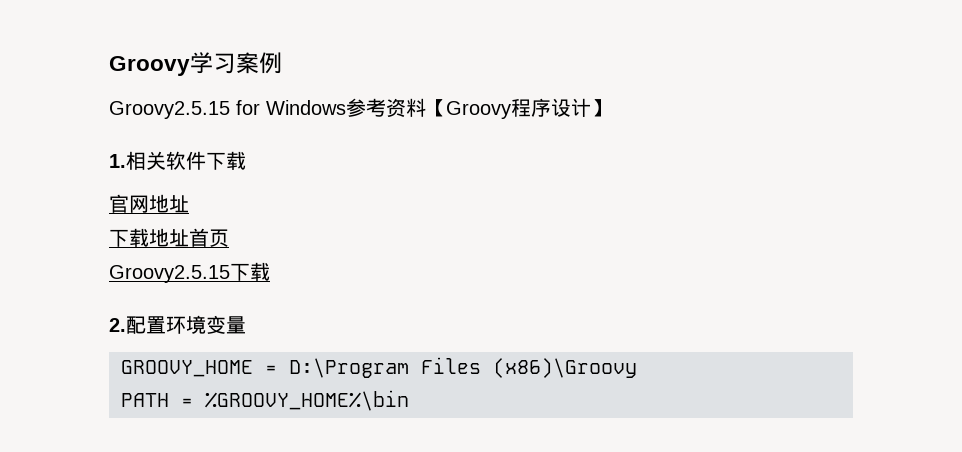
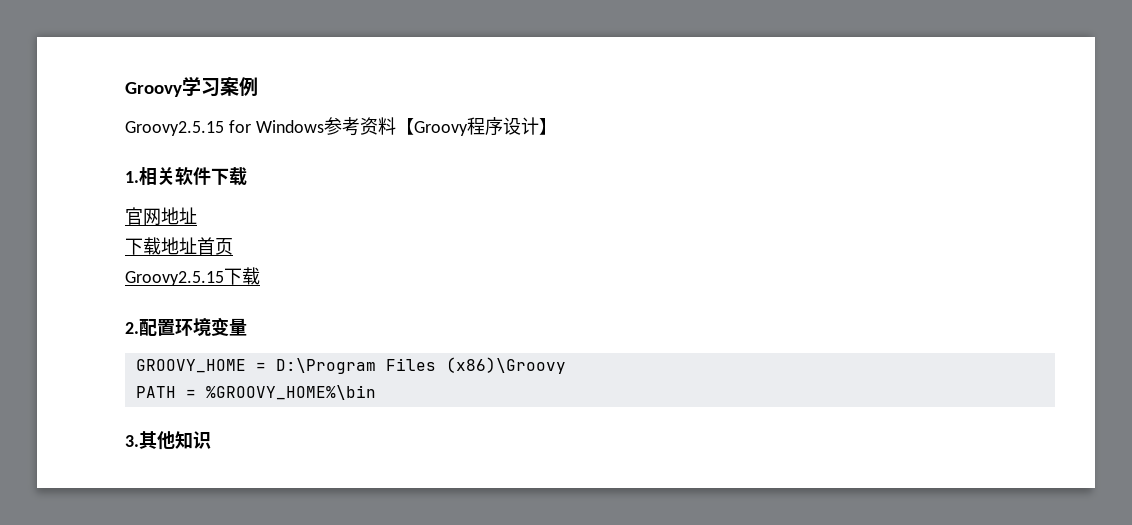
(409, 400) none -> [125,431,211,450] // 3.其他知识

